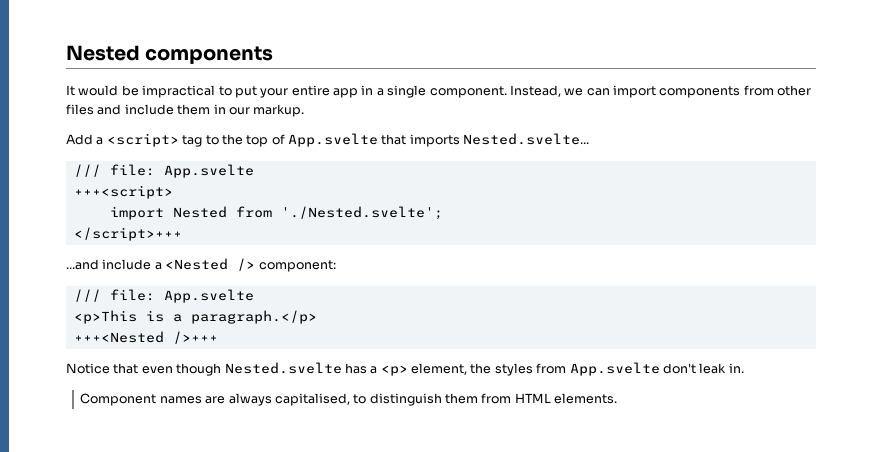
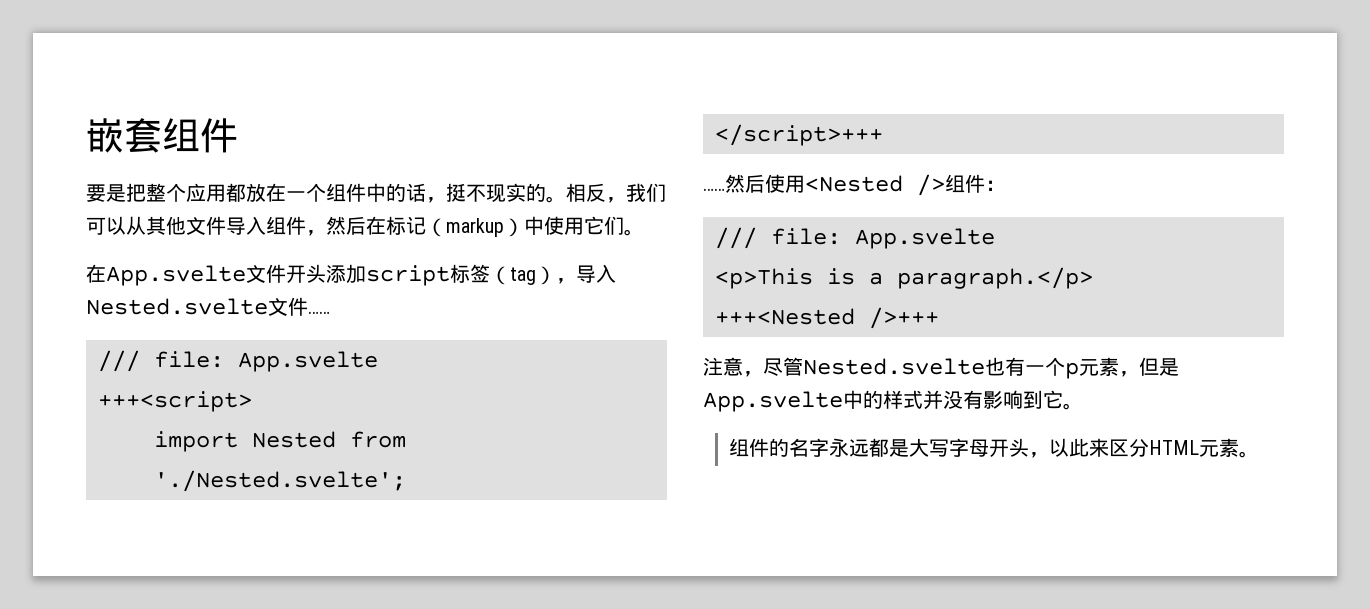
[66,45,274,64] [66,85,812,98] [66,104,305,117] [66,133,590,147] Nested components // It would be impractical to put your entire app in a single component. Instead, we can import components from other files and include them in our markup. // Add a <script> tag to the top of App.svelte that imports Nested.svelte... -> [86,118,238,153] [86,183,666,203] [86,216,644,237] [86,264,616,286] [86,297,330,316] 嵌套组件 // 要是把整个应用都放在一个组件中的话，挺不现实的。相反，我们可以从其他文件导入组件，然后在标记（markup）中使用它们。 // 在App.svelte文件开头添加script标签（tag），导入Nested.svelte文件……
[66,259,162,270] ...and include a -> [703,174,805,193] ……然后使用
[258,260,336,272] component: -> [945,174,1005,193] 组件：
[66,362,744,376] [80,393,618,406] Notice that even though Nested.svelte has a <p> element, the styles from App.svelte don't leak in. // Component names are always capitalised, to distinguish them from HTML elements. -> [703,357,1179,379] [703,390,1083,412] [728,438,1259,458] 注意，尽管Nested.svelte也有一个p元素，但是App.svelte中的样式并没有影响到它。 // 组件的名字永远都是大写字母开头，以此来区分HTML元素。

